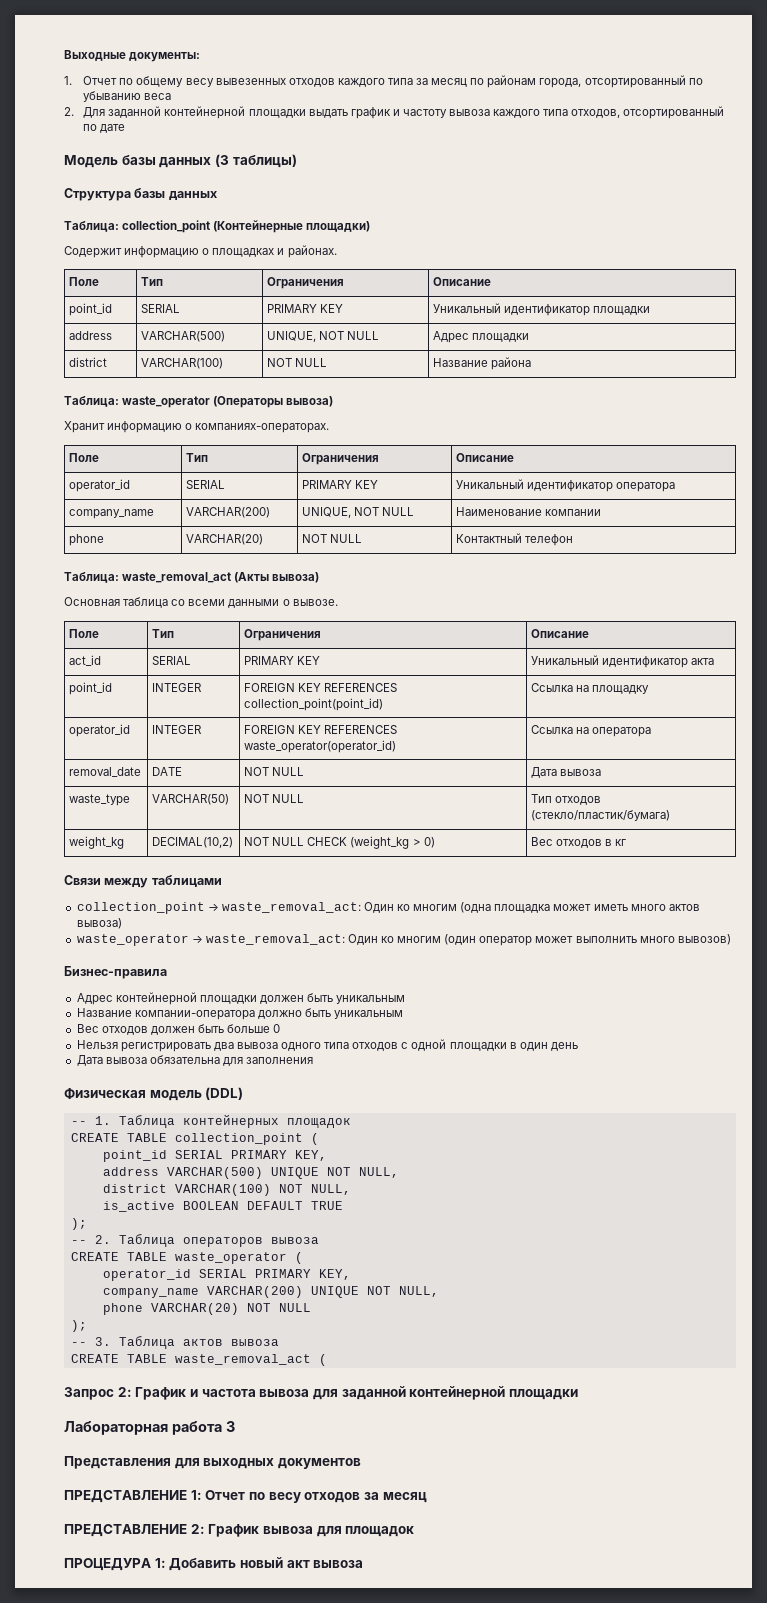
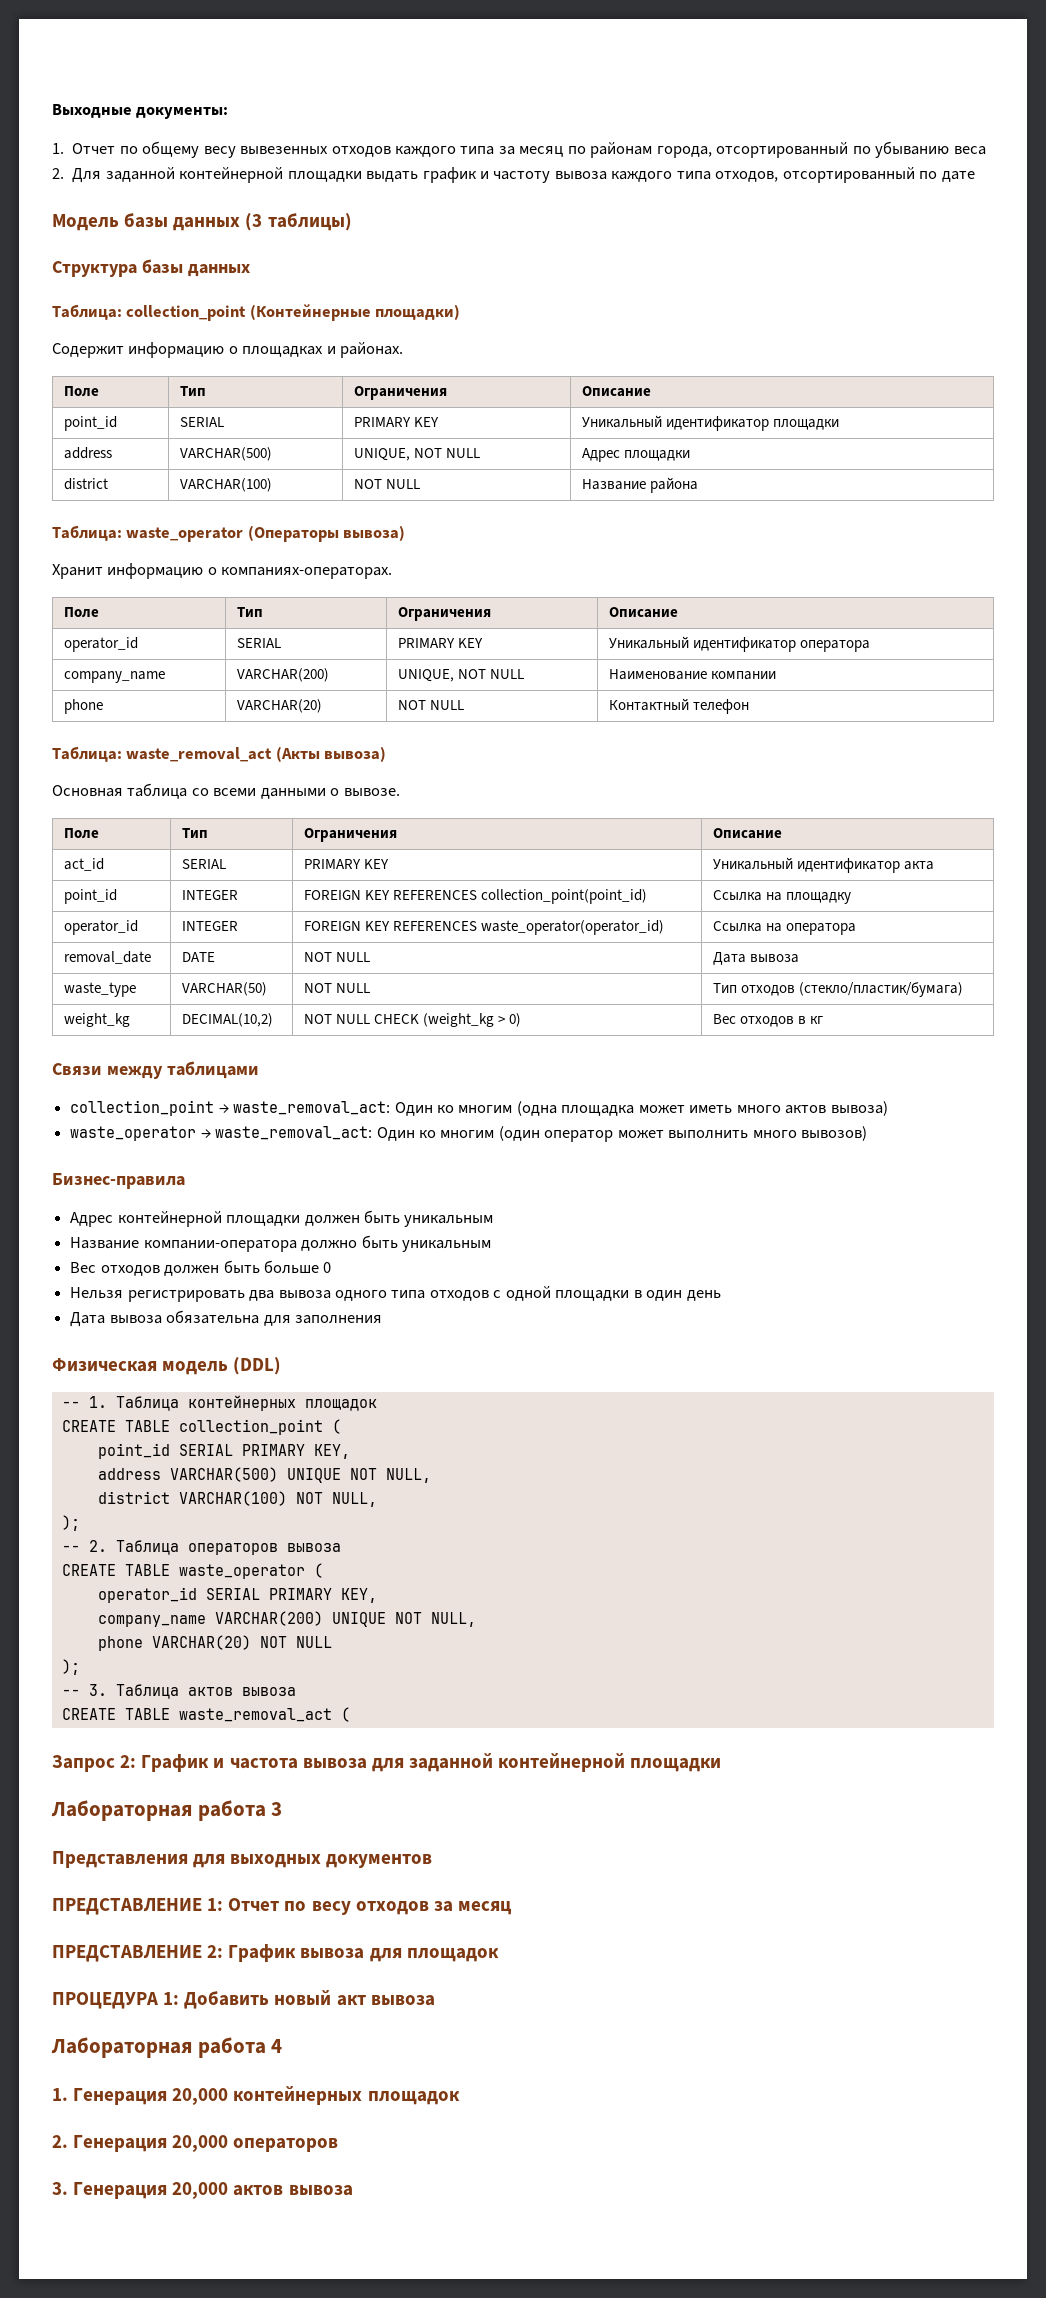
[102,1201,343,1212] // is_active BOOLEAN DEFAULT TRUE -> (377, 1499) none
(364, 1564) none -> [51,2037,283,2058] [52,2086,460,2105] [52,2135,339,2152] [52,2182,353,2199] // Лабораторная работа 4 // 1. Генерация 20,000 контейнерных площадок // 2. Генерация 20,000 операторов // 3. Генерация 20,000 актов вывоза

